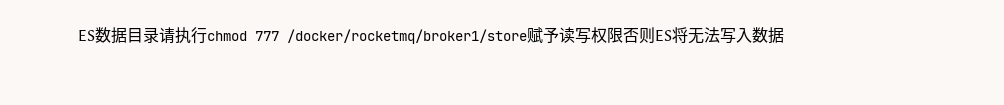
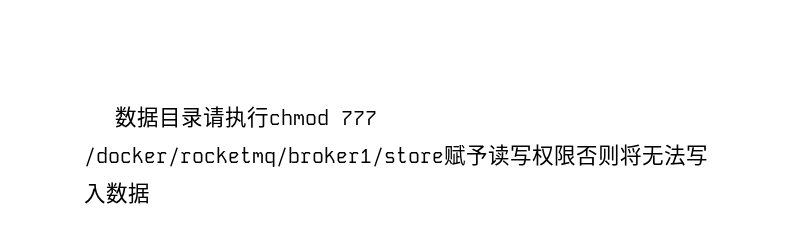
[78,29,95,42] ES -> (114, 117) none
[655,29,672,42] ES -> (620, 155) none

